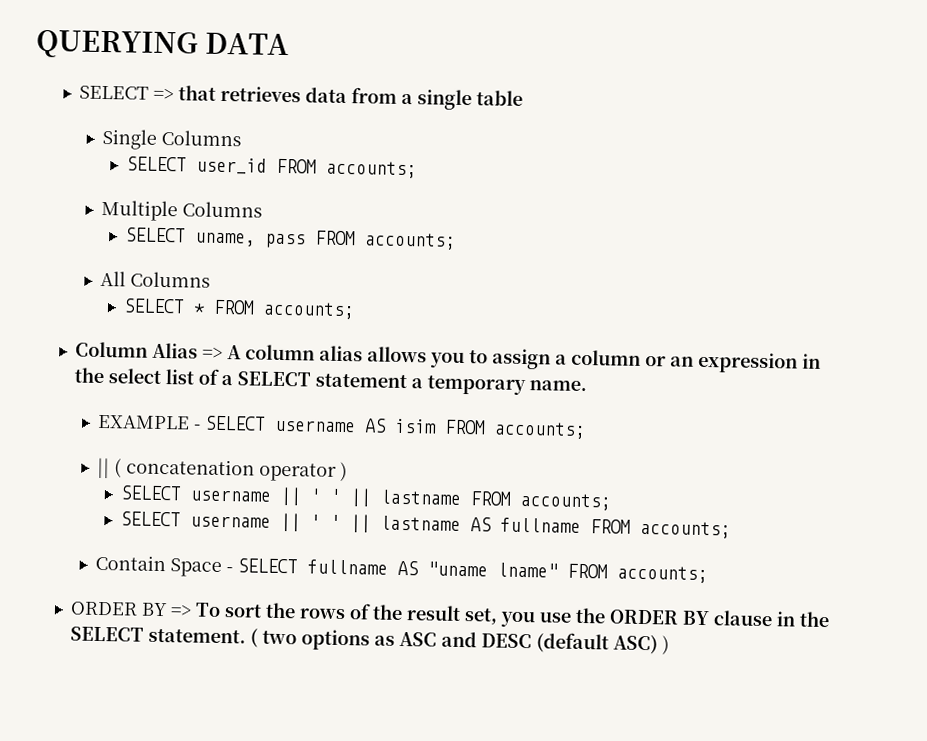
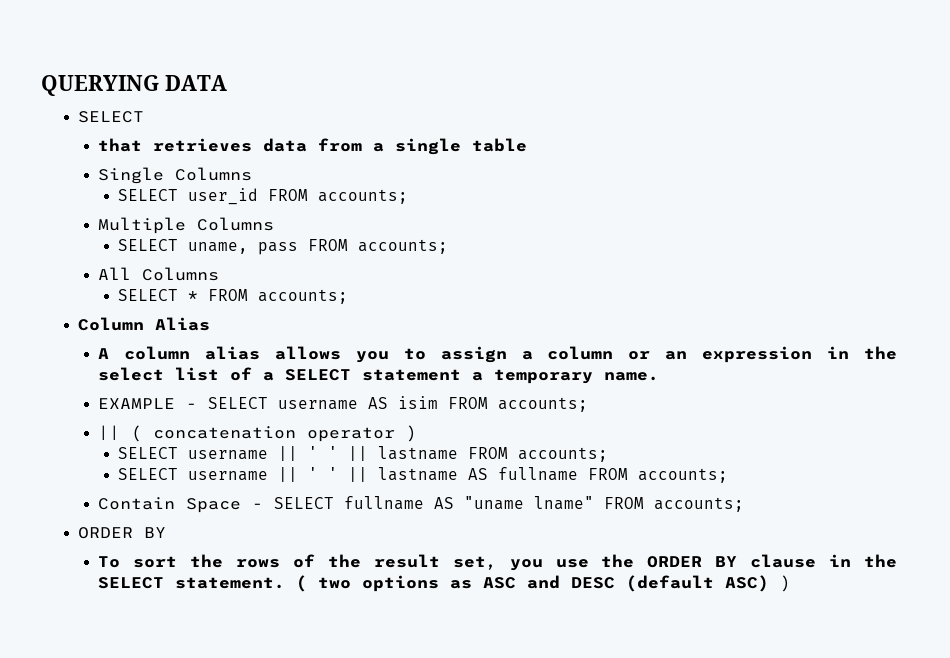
[152,88,174,101] => -> (145, 117) //
[201,347,223,359] => -> (211, 324) //
[169,605,192,617] => -> (167, 532) //

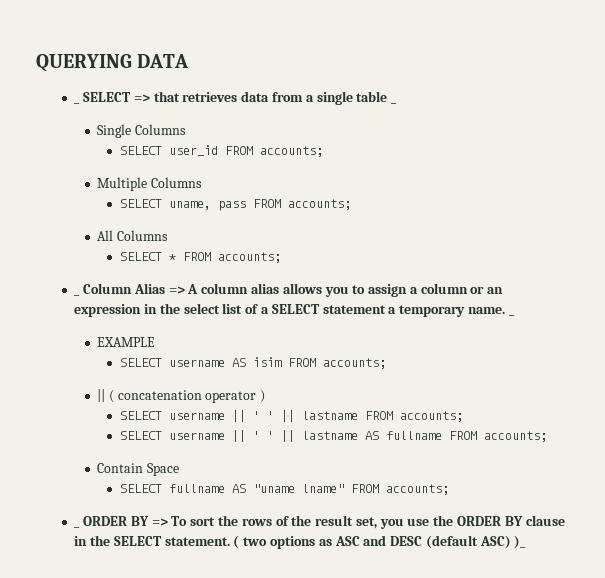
[78,111,145,123] SELECT // -> [74,102,81,104] [83,92,150,102] _ SELECT =>
(528, 145) none -> [391,102,398,104] _
(349, 296) none -> [74,294,81,296] _
(211, 324) // -> [168,286,185,294] =>
(660, 376) none -> [508,314,515,316] _
[186,403,198,409] - -> (156, 342) //
[252,503,264,509] - -> (179, 469) //
[78,527,167,539] ORDER BY // -> [74,526,81,528] [83,516,168,526] _ ORDER BY =>
[780,575,792,592] ) -> [514,535,527,549] )_

